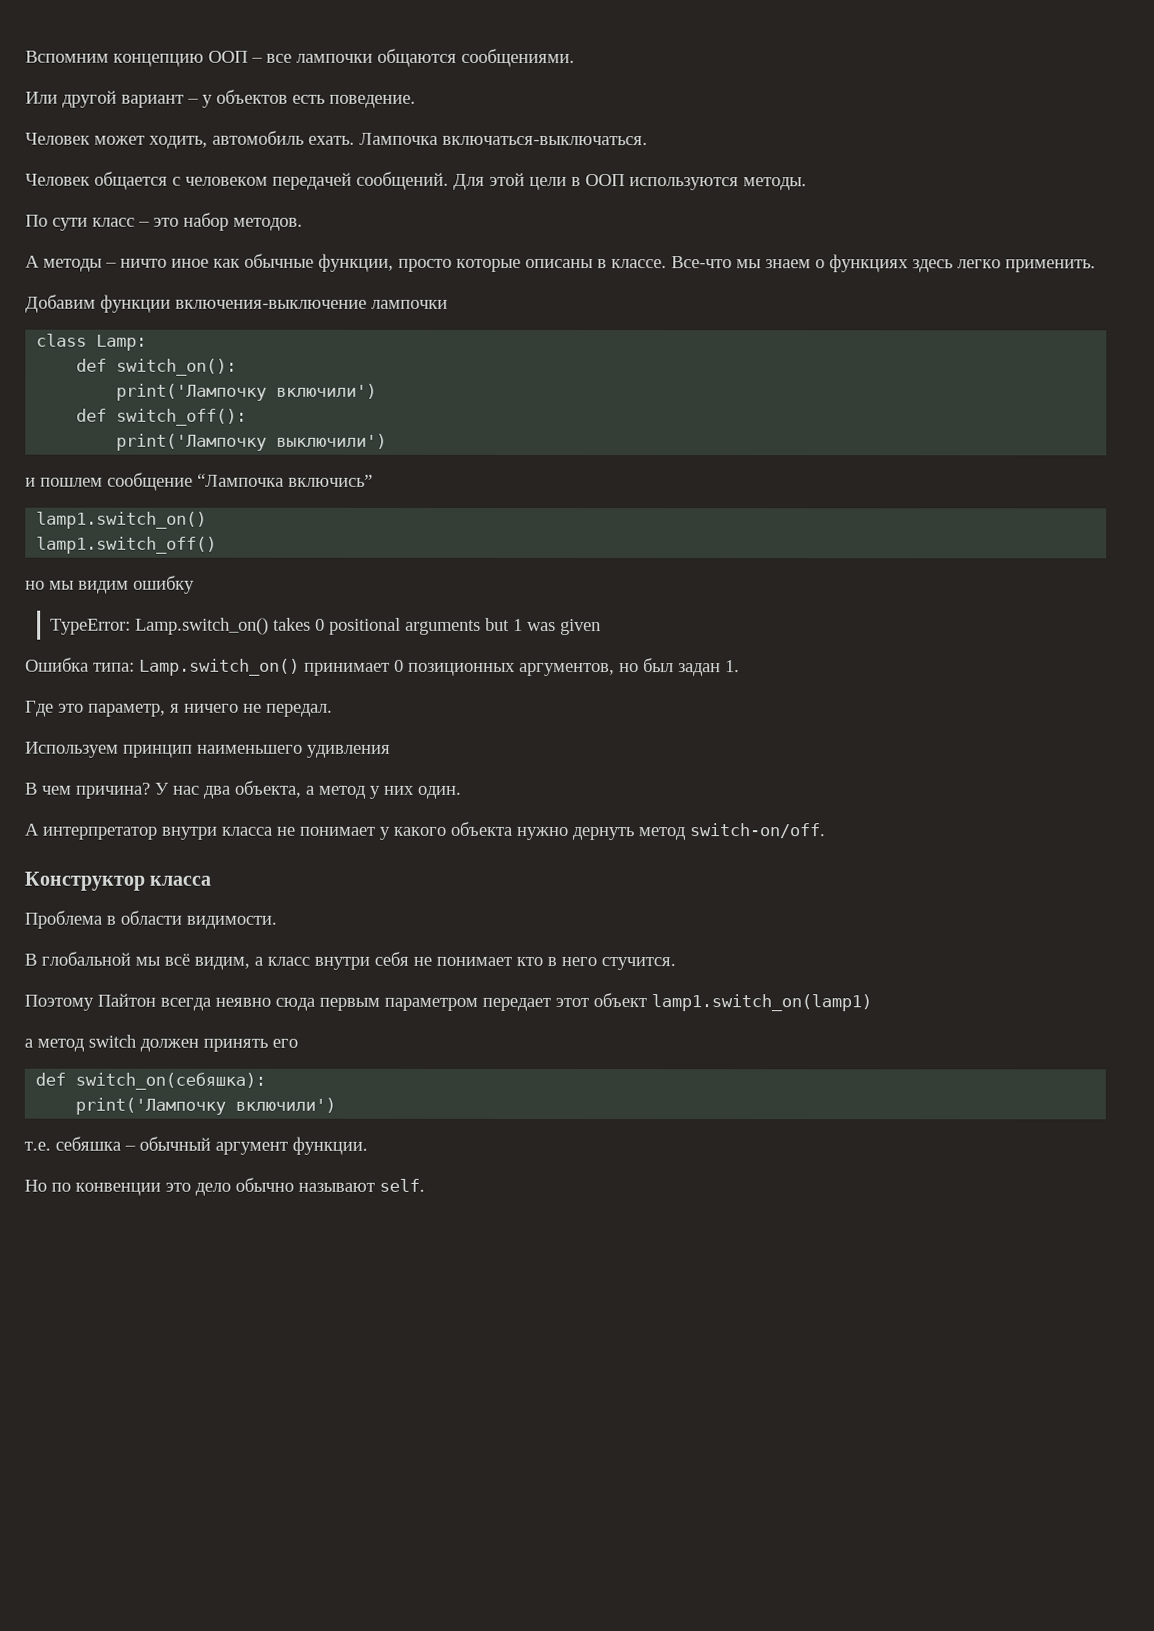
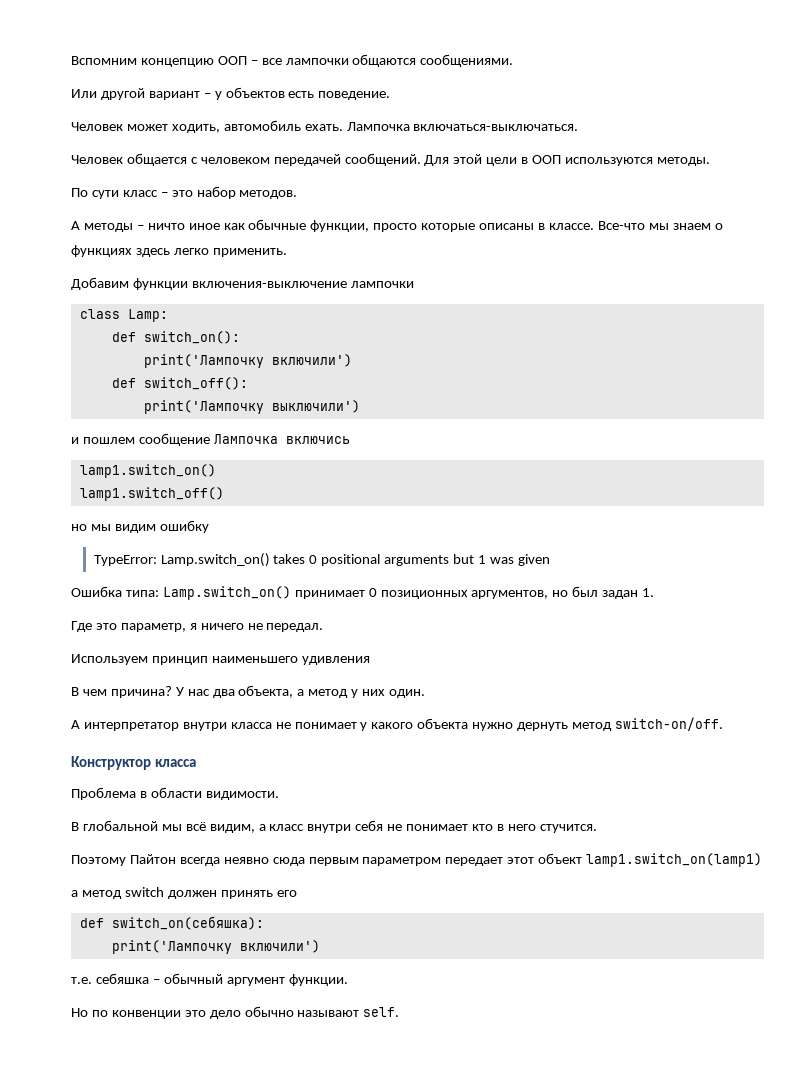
[197,473,373,487] “Лампочка включись” -> [213,434,350,444] Лампочка включись

